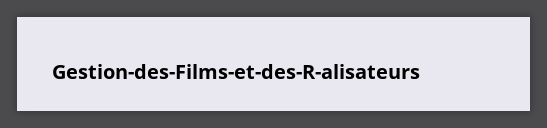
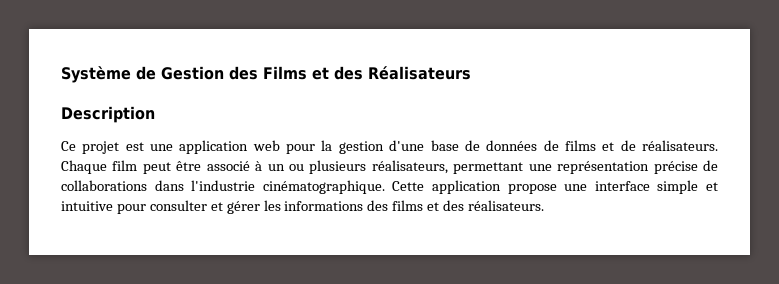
[52,64,420,79] Gestion-des-Films-et-des-R-alisateurs -> [61,66,471,83] [61,106,155,123] [61,140,719,154] [61,160,718,174] [61,180,719,194] [61,200,545,214] Système de Gestion des Films et des Réalisateurs // Description // Ce projet est une application web pour la gestion d'une base de données de films et de réalisateurs. Chaque film peut être associé à un ou plusieurs réalisateurs, permettant une représentation précise de collaborations dans l'industrie cinématographique. Cette application propose une interface simple et intuitive pour consulter et gérer les informations des films et des réalisateurs.

